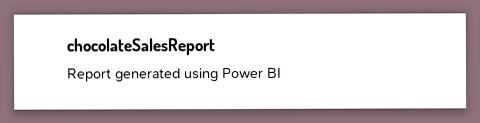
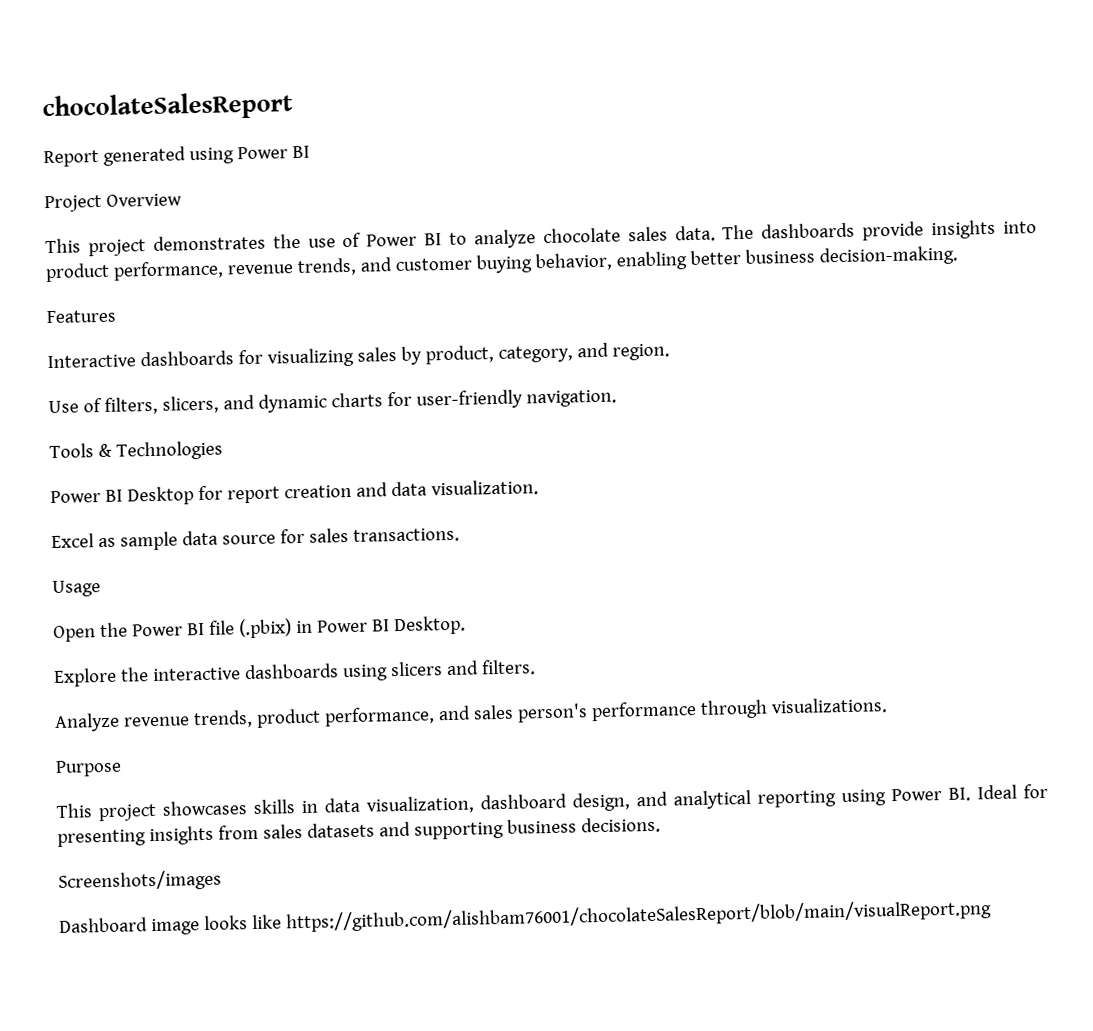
(282, 72) none -> [44,193,182,213] [45,219,1037,257] [45,245,958,283] [46,309,116,324] [47,342,670,369] [48,389,617,415] [49,440,223,461] [50,479,539,506] [51,527,460,551] [52,580,101,598] [53,615,466,643] [54,659,536,687] [54,697,888,732] [55,759,122,777] [56,783,1048,822] [57,816,661,847] [58,869,222,892] [59,899,992,936] // Project Overview // This project demonstrates the use of Power BI to analyze chocolate sales data. The dashboards provide insights into product performance, revenue trends, and customer buying behavior, enabling better business decision-making. // Features // Interactive dashboards for visualizing sales by product, category, and region. // Use of filters, slicers, and dynamic charts for user-friendly navigation. // Tools & Technologies // Power BI Desktop for report creation and data visualization. // Excel as sample data source for sales transactions. // Usage // Open the Power BI file (.pbix) in Power BI Desktop. // Explore the interactive dashboards using slicers and filters. // Analyze revenue trends, product performance, and sales person's performance through visualizations. // Purpose // This project showcases skills in data visualization, dashboard design, and analytical reporting using Power BI. Ideal for presenting insights from sales datasets and supporting business decisions. // Screenshots/images // Dashboard image looks like https://github.com/alishbam76001/chocolateSalesReport/blob/main/visualReport.png

